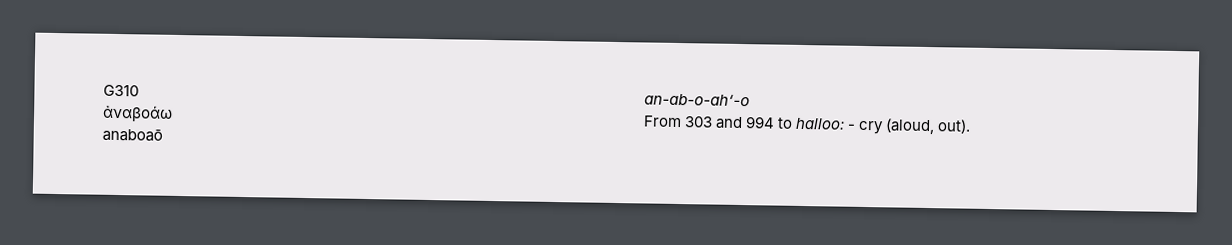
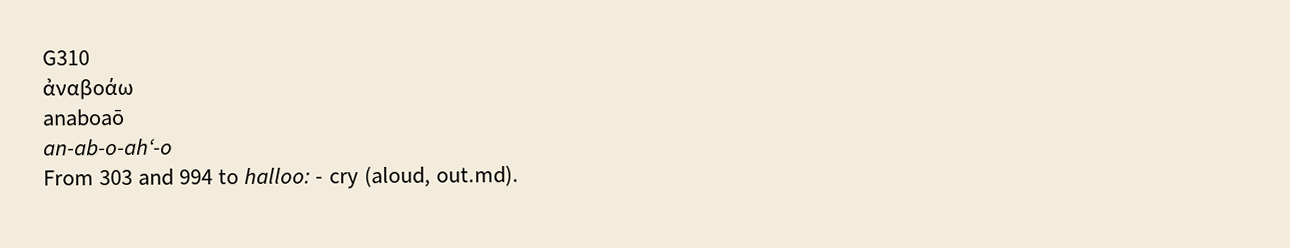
[937,119,972,134] out). -> [435,164,519,187] out.md).

